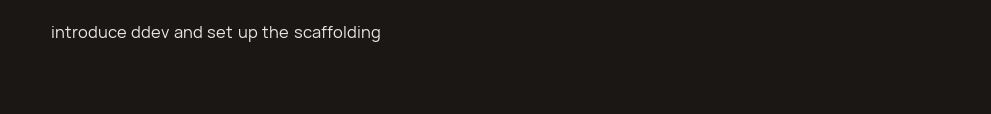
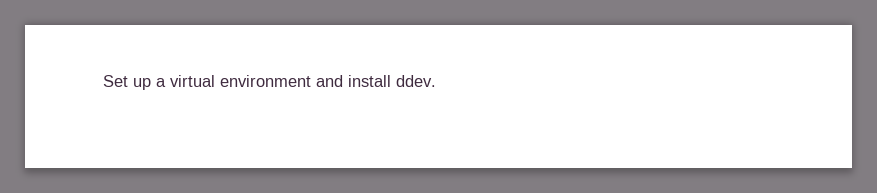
[51,26,381,42] introduce ddev and set up the scaffolding -> [103,75,436,90] Set up a virtual environment and install ddev.

